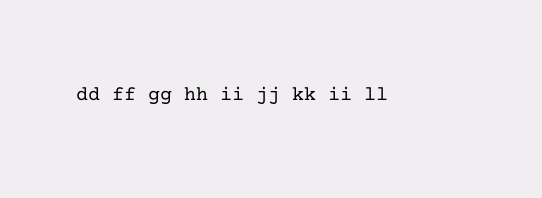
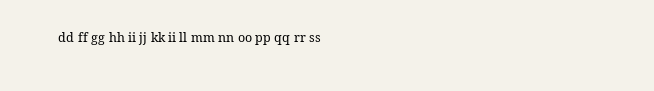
(388, 93) none -> [190,35,322,45] mm nn oo pp qq rr ss

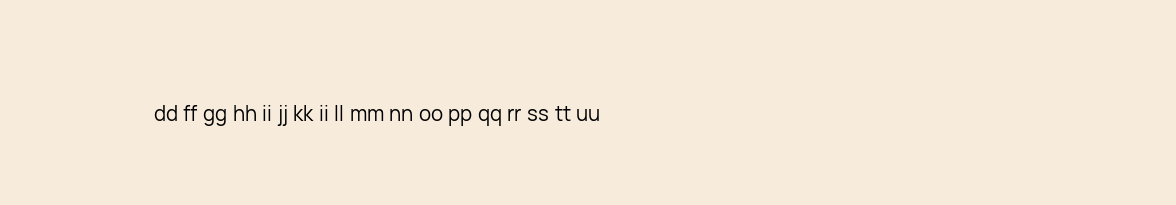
(322, 38) none -> [554,106,601,121] tt uu

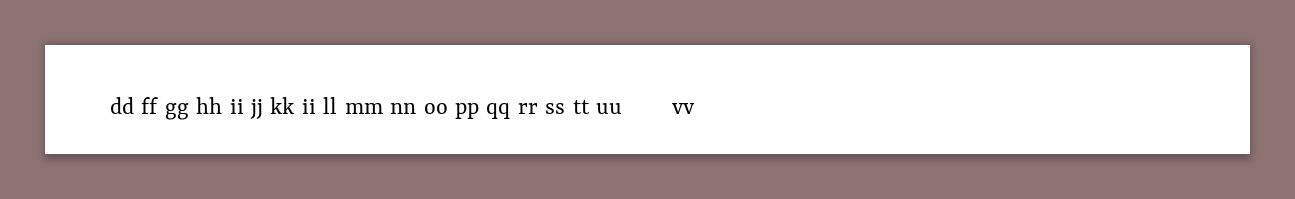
(601, 115) none -> [672,103,695,114] vv

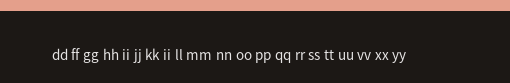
(695, 108) none -> [374,52,407,63] xx yy

